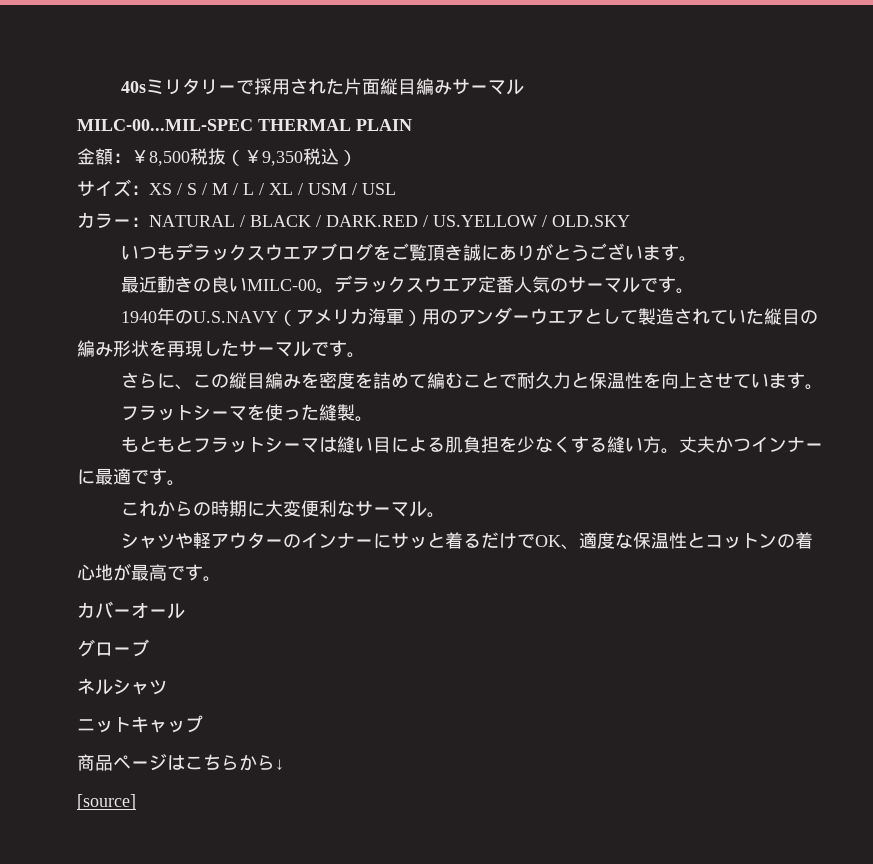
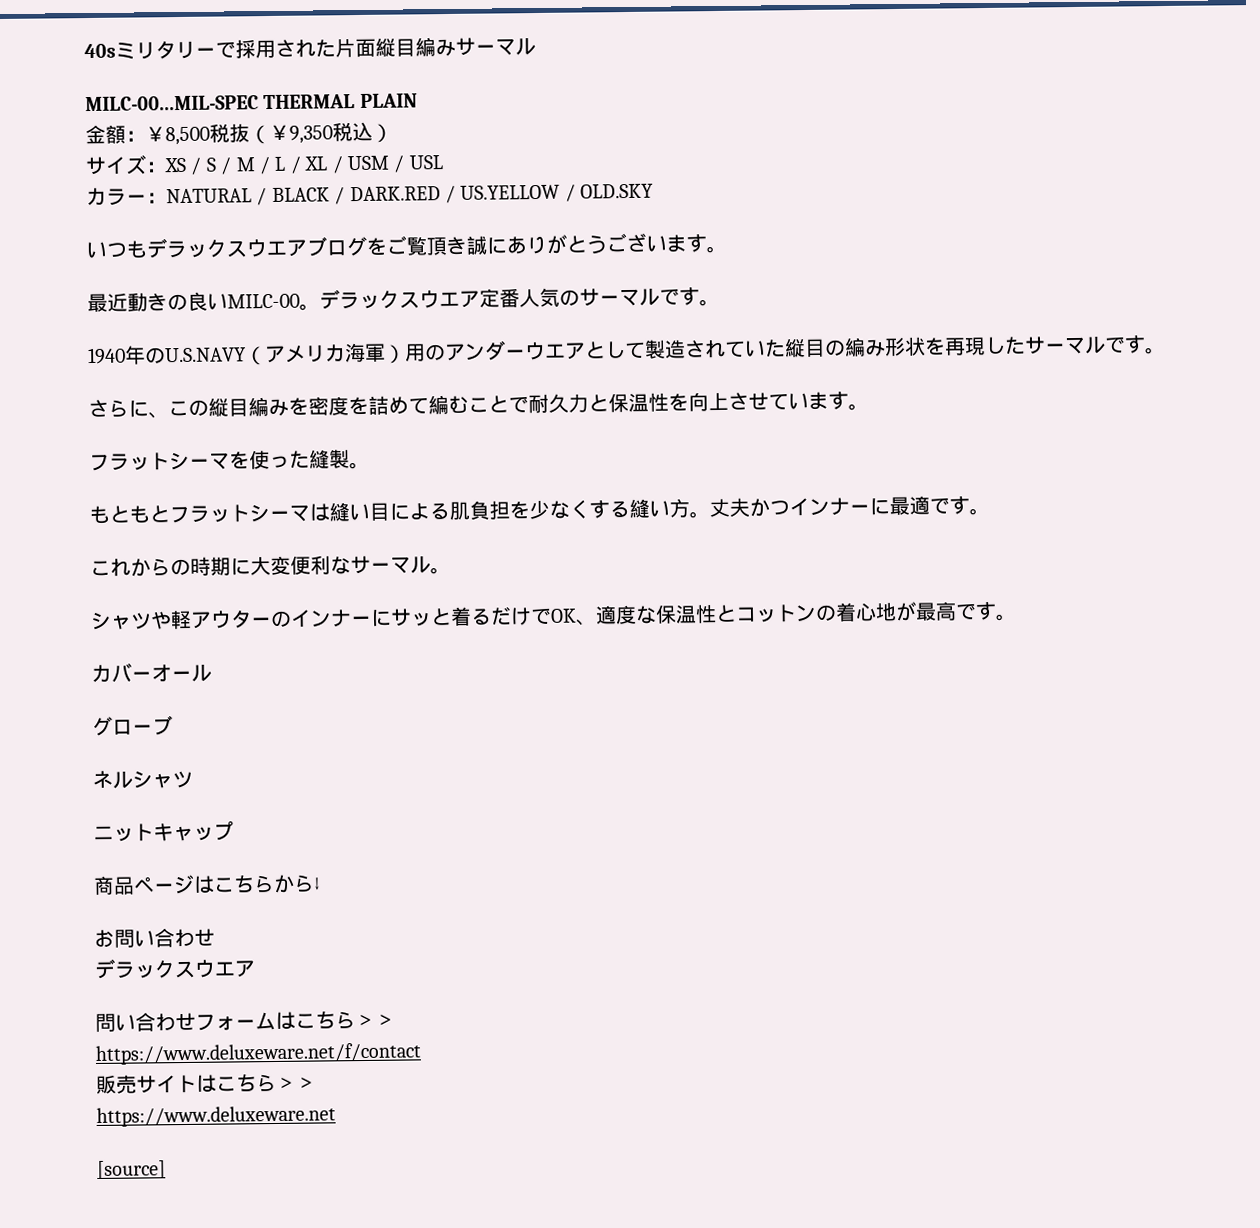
(284, 764) none -> [94,928,215,949] [94,958,256,979] [95,1010,396,1032] [95,1042,421,1065] [96,1073,317,1094] [96,1105,336,1127] // お問い合わせ // デラックスウエア // 問い合わせフォームはこちら＞＞ // https://www.deluxeware.net/f/contact // 販売サイトはこちら＞＞ // https://www.deluxeware.net

